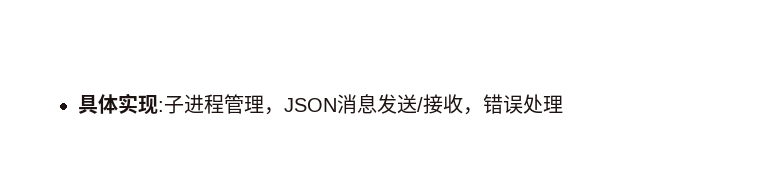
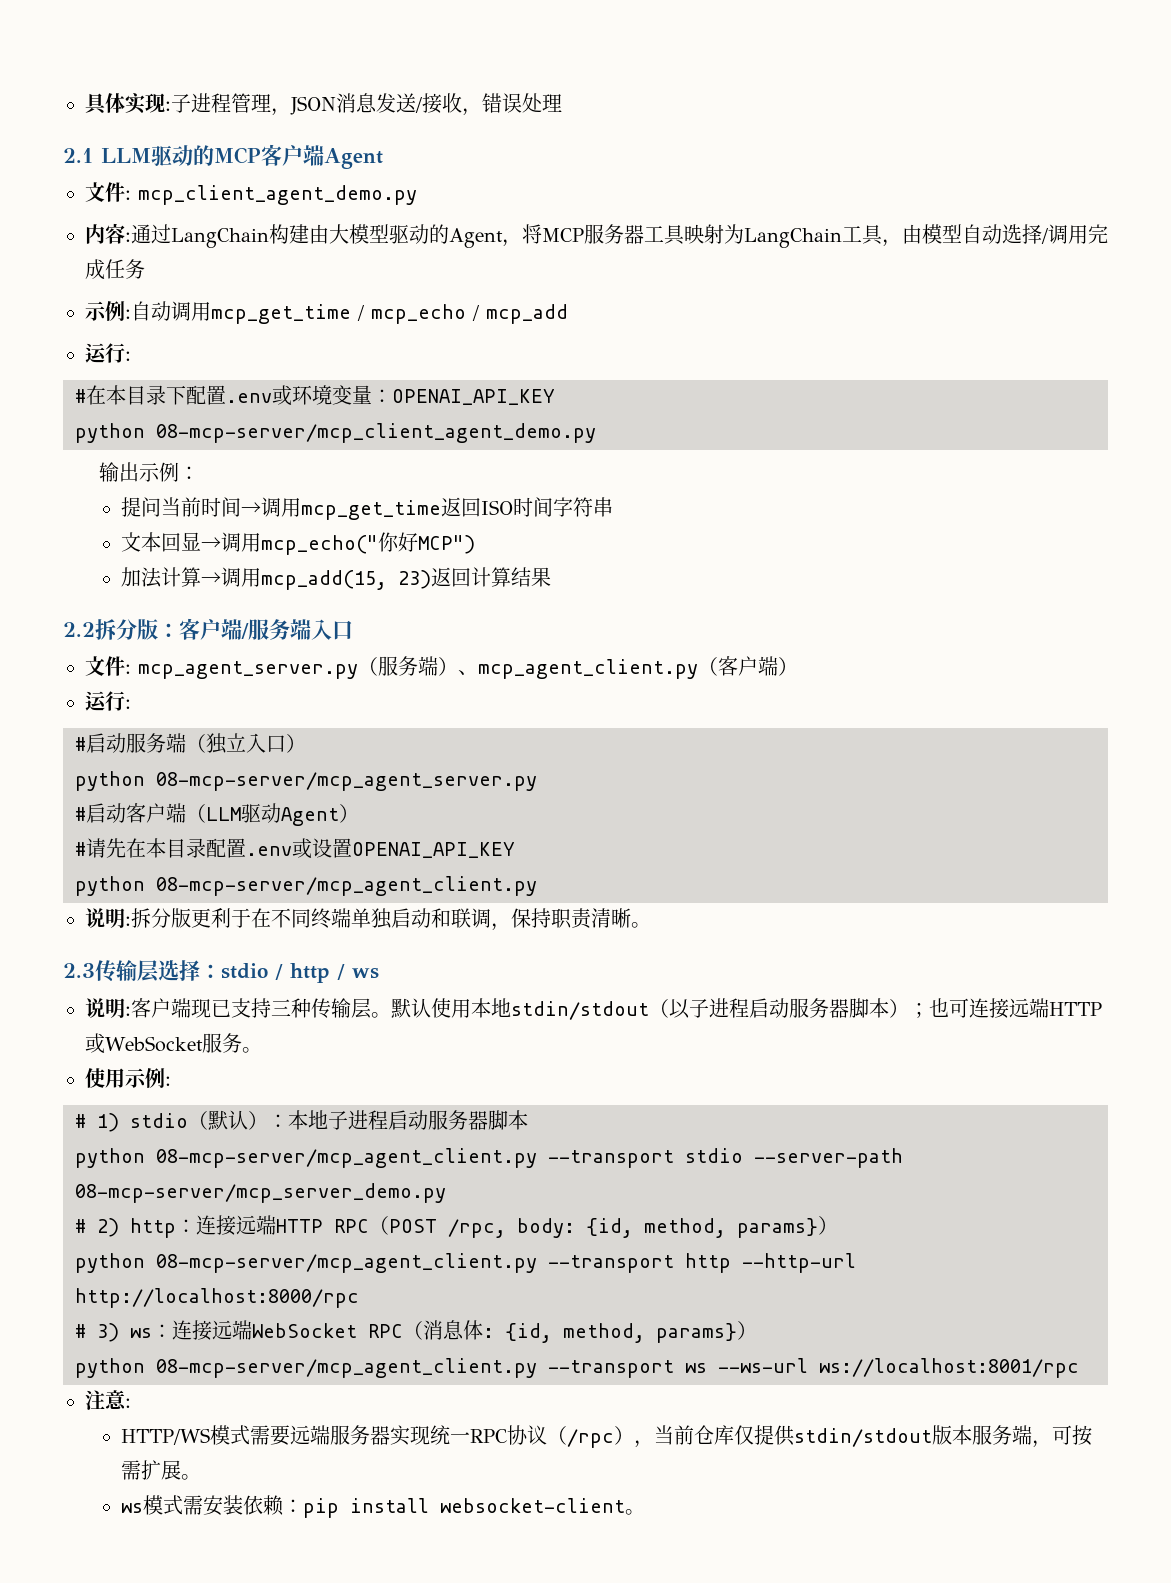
(563, 104) none -> [63,144,383,169] [85,182,417,205] [85,223,1108,248] [85,259,145,280] [85,300,568,324] [85,343,131,363] [75,385,555,406] [75,423,596,443] [98,462,199,482] [120,497,613,520] [120,532,475,555] [120,567,551,590] [63,618,353,640] [85,656,798,679] [85,691,131,711] [75,733,306,754] [75,771,537,791] [75,803,359,826] [75,838,515,859] [75,876,537,896] [85,908,651,931] [63,960,379,983] [85,998,1102,1020] [85,1033,262,1054] [85,1067,171,1088] [75,1110,528,1132] [75,1148,903,1168] [75,1183,446,1203] [75,1215,838,1238] [75,1253,856,1273] [75,1288,359,1308] [75,1320,757,1343] [75,1358,1079,1378] [85,1390,131,1410] [120,1425,1092,1448] [120,1460,201,1480] [120,1495,645,1518] // 2.1 LLM驱动的MCP客户端Agent // 文件: mcp_client_agent_demo.py // 内容:通过LangChain构建由大模型驱动的Agent，将MCP服务器工具映射为LangChain工具，由模型自动选择/调用完成任务 // 示例:自动调用mcp_get_time / mcp_echo / mcp_add // 运行: // #在本目录下配置.env或环境变量：OPENAI_API_KEY // python 08-mcp-server/mcp_client_agent_demo.py // 输出示例： // 提问当前时间→调用mcp_get_time返回ISO时间字符串 // 文本回显→调用mcp_echo("你好MCP") // 加法计算→调用mcp_add(15, 23)返回计算结果 // 2.2拆分版：客户端/服务端入口 // 文件: mcp_agent_server.py（服务端）、mcp_agent_client.py（客户端） // 运行: // #启动服务端（独立入口） // python 08-mcp-server/mcp_agent_server.py // #启动客户端（LLM驱动Agent） // #请先在本目录配置.env或设置OPENAI_API_KEY // python 08-mcp-server/mcp_agent_client.py // 说明:拆分版更利于在不同终端单独启动和联调，保持职责清晰。 // 2.3传输层选择：stdio / http / ws // 说明:客户端现已支持三种传输层。默认使用本地stdin/stdout（以子进程启动服务器脚本）；也可连接远端HTTP或WebSocket服务。 // 使用示例: // # 1) stdio（默认）：本地子进程启动服务器脚本 // python 08-mcp-server/mcp_agent_client.py --transport stdio --server-path 08-mcp-server/mcp_server_demo.py // # 2) http：连接远端HTTP RPC（POST /rpc, body: {id, method, params}） // python 08-mcp-server/mcp_agent_client.py --transport http --http-url http://localhost:8000/rpc // # 3) ws：连接远端WebSocket RPC（消息体: {id, method, params}） // python 08-mcp-server/mcp_agent_client.py --transport ws --ws-url ws://localhost:8001/rpc // 注意: // HTTP/WS模式需要远端服务器实现统一RPC协议（/rpc），当前仓库仅提供stdin/stdout版本服务端，可按需扩展。 // ws模式需安装依赖：pip install websocket-client。

